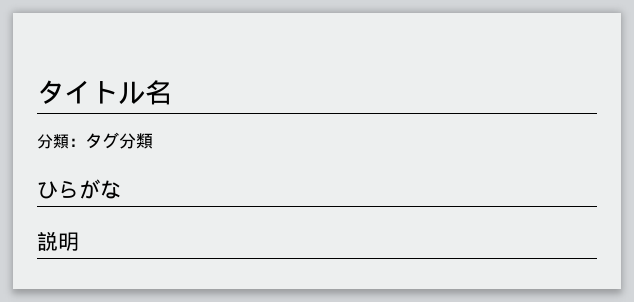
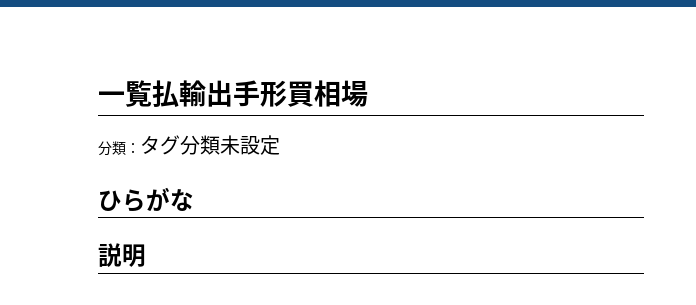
[37,80,172,105] タイトル名 -> [98,80,368,107] 一覧払輸出手形買相場
(153, 141) none -> [220,135,280,155] 未設定

